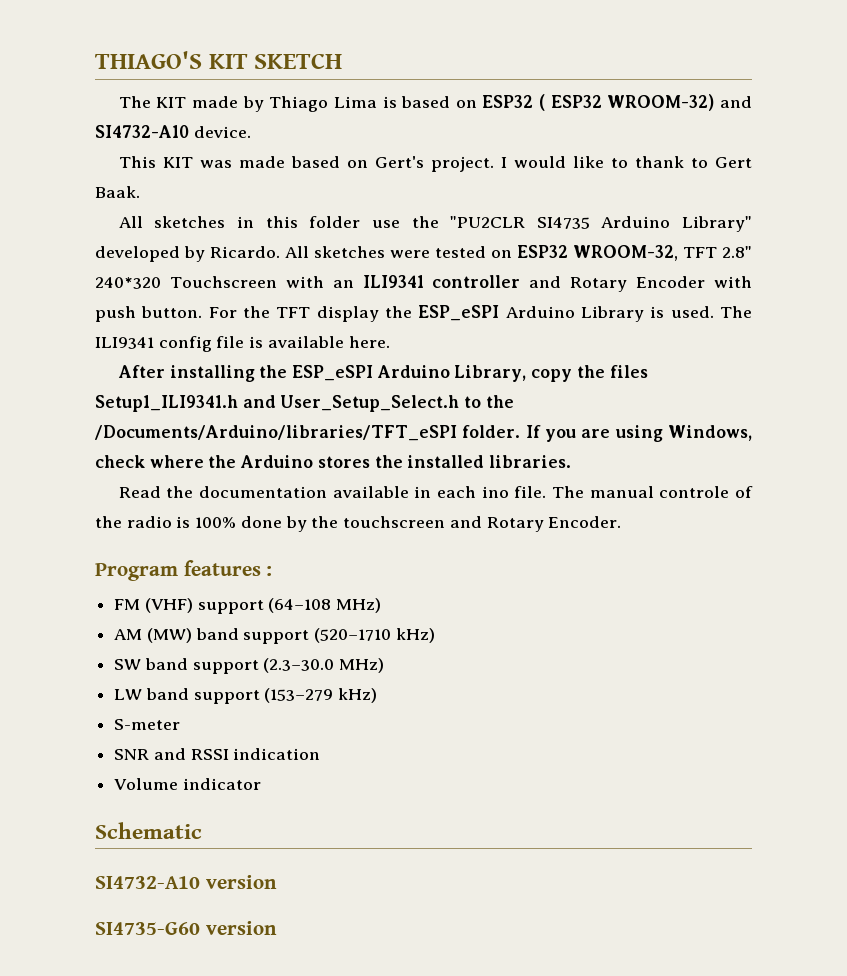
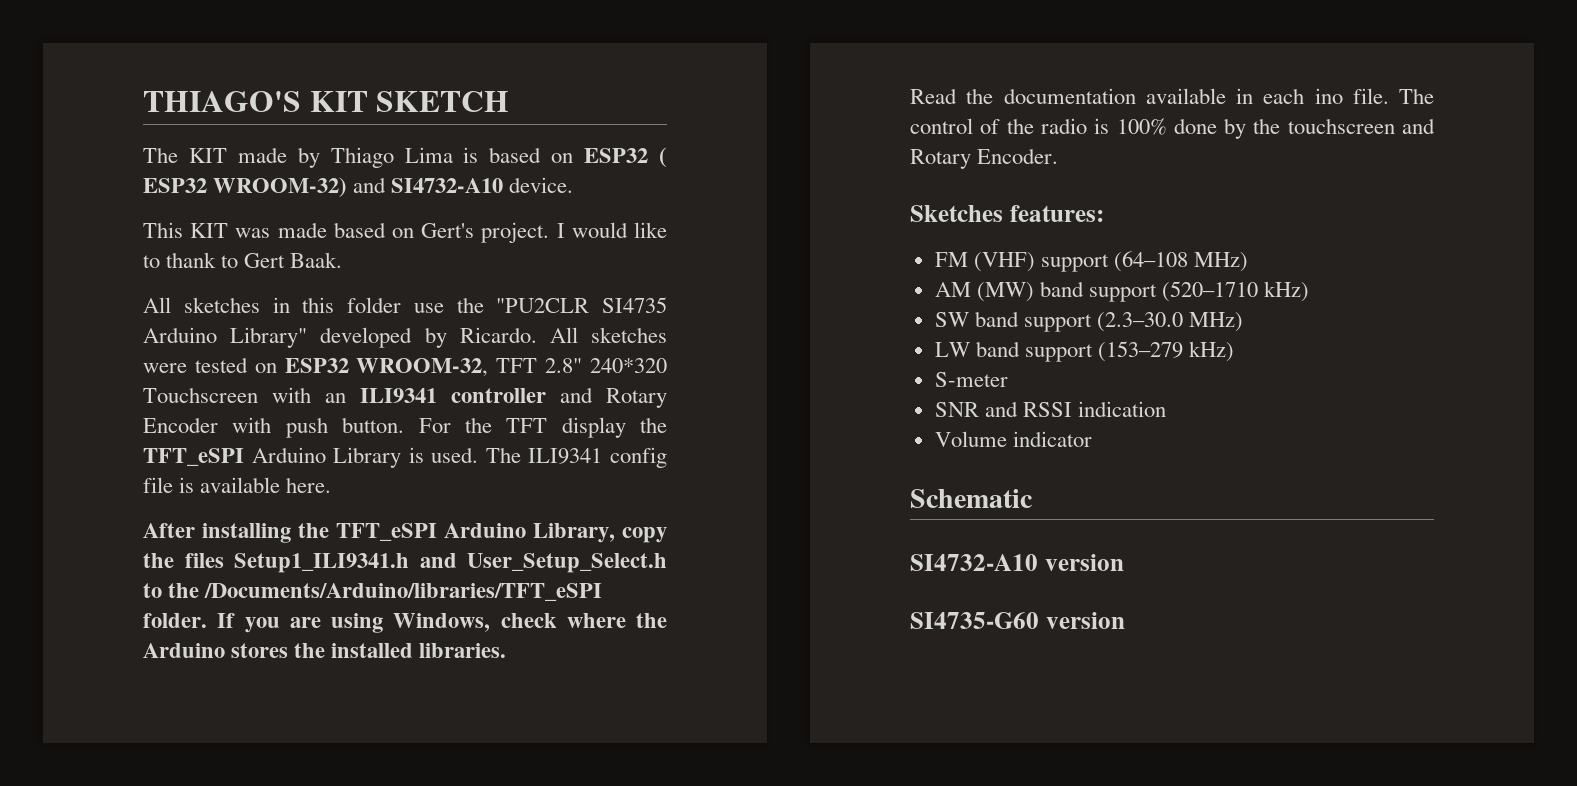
[418,305,500,321] ESP_eSPI -> [143,448,244,466] TFT_eSPI
[291,365,373,381] ESP_eSPI -> [336,523,437,541] TFT_eSPI
[589,486,730,498] manual controle -> [910,118,973,134] control
[95,560,273,581] Program features : -> [910,205,1104,222] Sketches features:

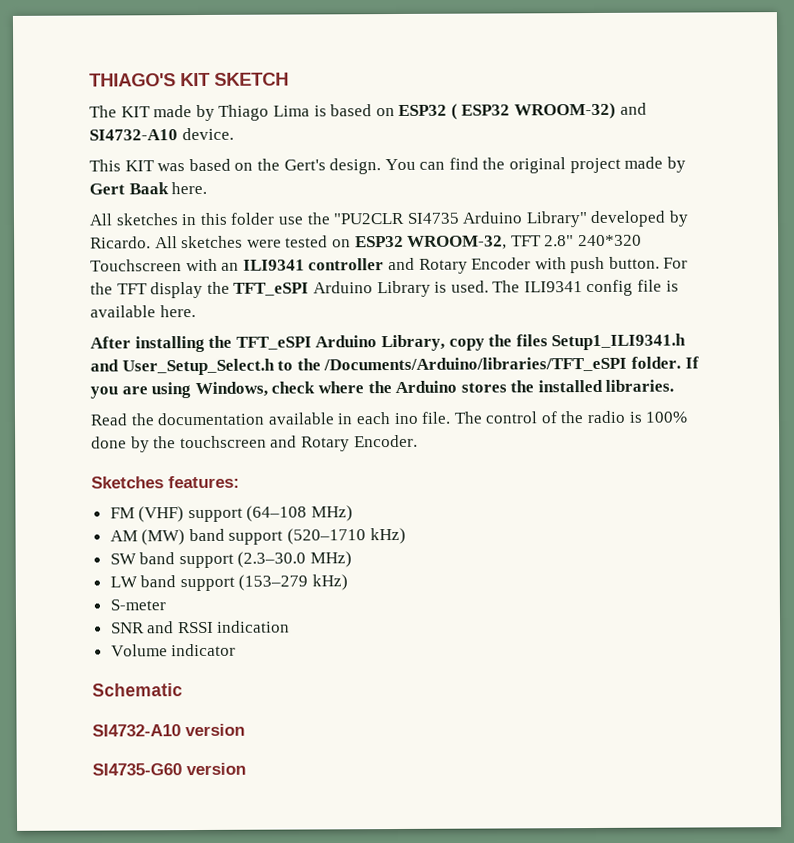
[277,222,667,243] [143,252,343,268] made based on Gert's project. I would like to thank to Gert Baak. -> [188,156,686,175] [89,181,208,195] based on the Gert's design. You can find the original project made by Gert Baak here.

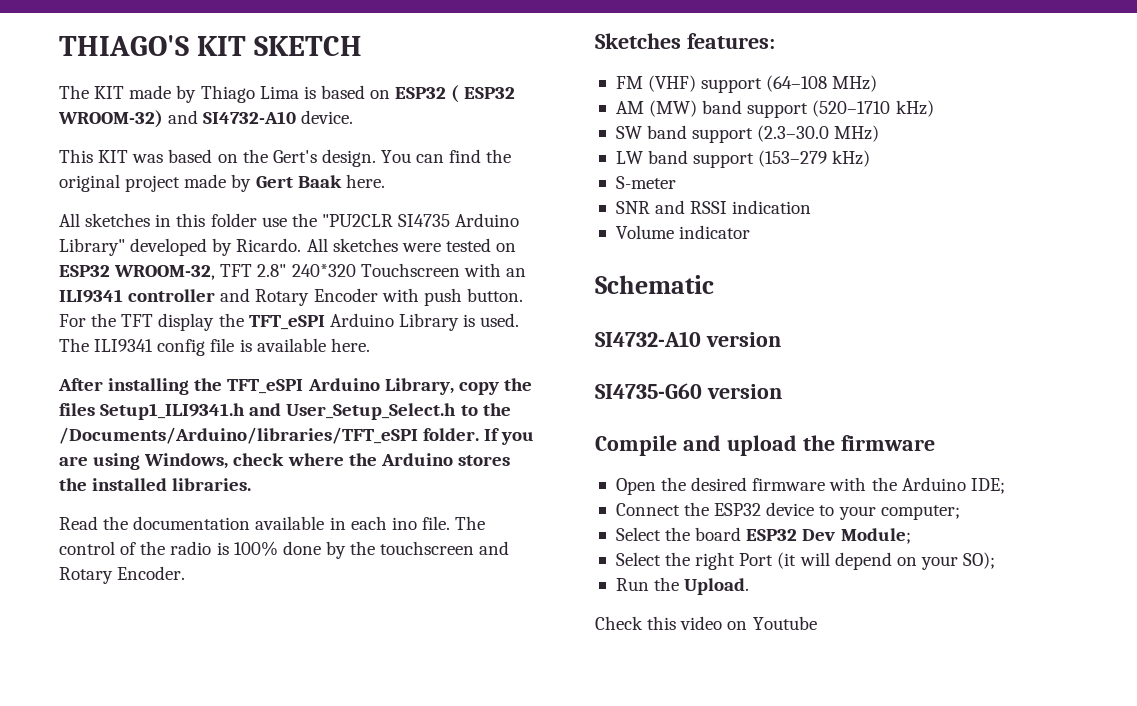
(246, 769) none -> [595,435,935,456] [615,477,1005,495] [615,502,960,520] [615,527,911,544] [615,552,996,570] [615,577,750,595] [595,616,817,630] // Compile and upload the firmware // Open the desired firmware with the Arduino IDE; // Connect the ESP32 device to your computer; // Select the board ESP32 Dev Module; // Select the right Port (it will depend on your SO); // Run the Upload. // Check this video on Youtube

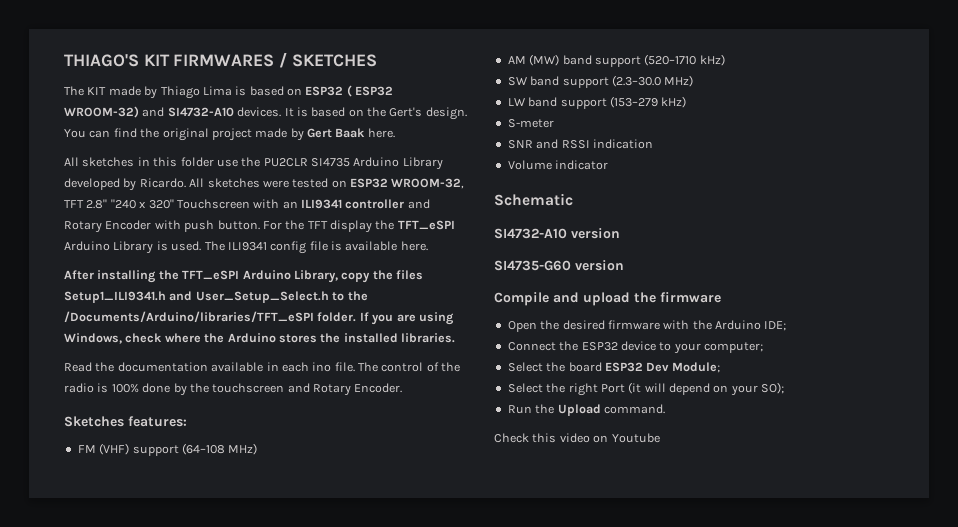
[253,36,362,56] SKETCH -> [173,52,377,68] FIRMWARES / SKETCHES
[301,110,354,124] [59,149,164,163] device. // This KIT was -> [237,107,308,117] devices. It is
[321,214,393,227] "PU2CLR -> [263,158,308,167] PU2CLR
[59,238,125,256] Library" -> [402,157,443,170] Library
[291,264,356,277] 240*320 -> [110,199,174,209] "240 x 320"
[684,578,750,595] Upload. -> [557,404,665,416] Upload command.

